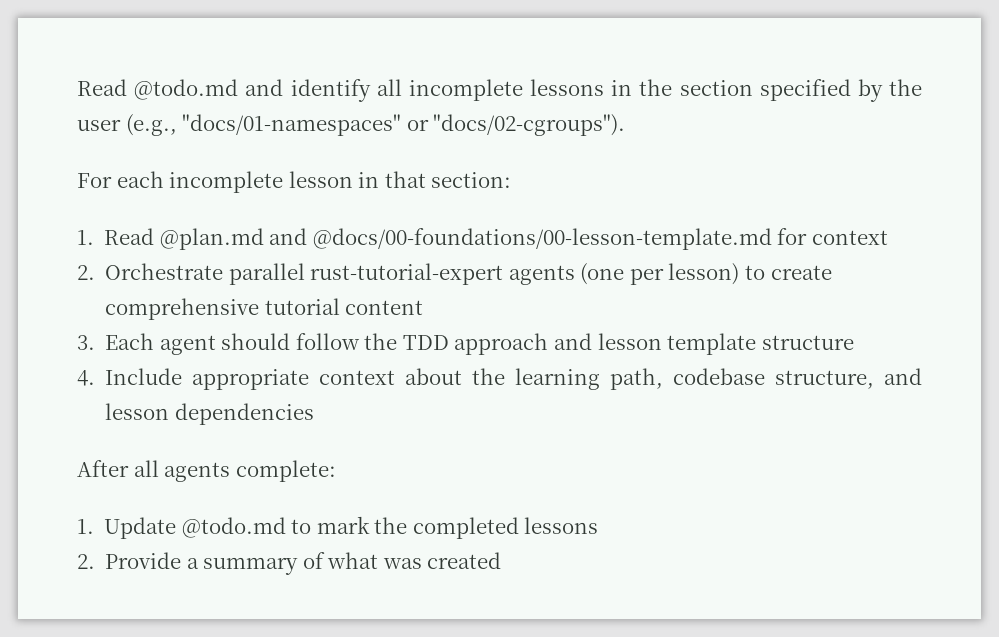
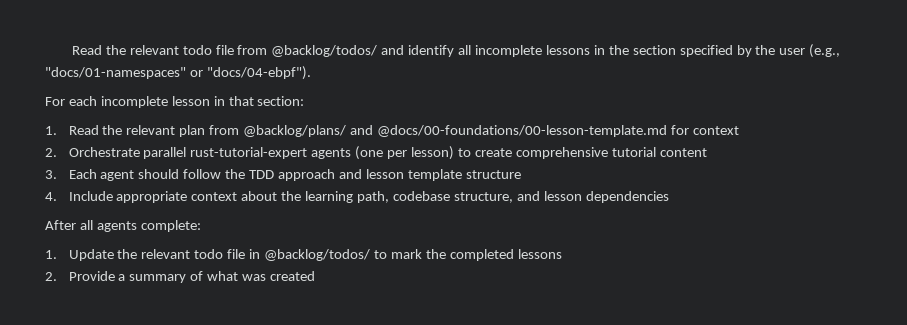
[77,79,239,100] Read @todo.md -> [71,45,378,57] Read the relevant todo file from @backlog/todos/
[433,114,626,136] "docs/02-cgroups"). -> [206,66,311,80] "docs/04-ebpf").
[159,228,264,250] @plan.md -> [102,125,347,137] the relevant plan from @backlog/plans/
[181,517,286,538] @todo.md -> [117,249,371,261] the relevant todo file in @backlog/todos/

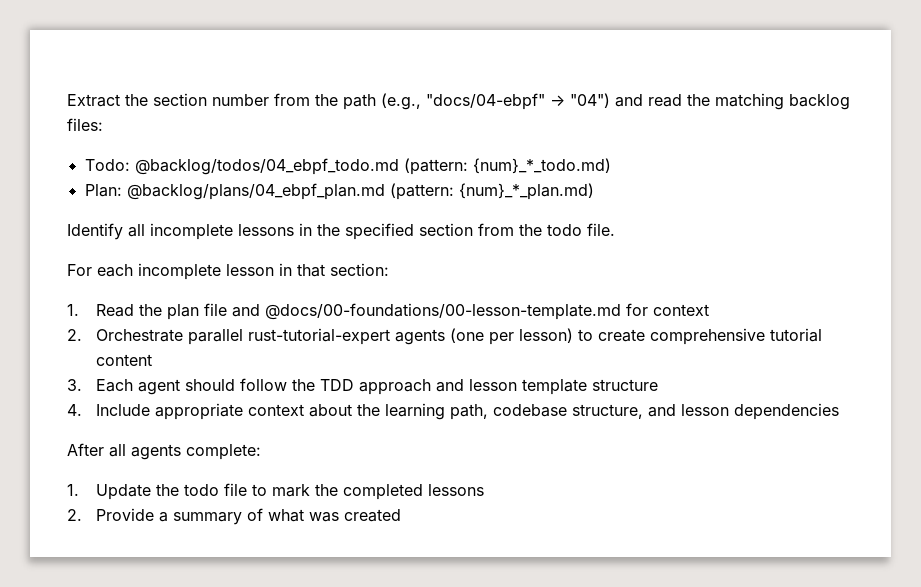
[71,45,455,57] Read the relevant todo file from @backlog/todos/ and identify -> [67,93,850,110] [67,118,103,131] [84,158,611,175] [84,183,594,200] [67,223,123,240] Extract the section number from the path (e.g., "docs/04-ebpf" → "04") and read the matching backlog files: // Todo: @backlog/todos/04_ebpf_todo.md (pattern: {num}_*_todo.md) // Plan: @backlog/plans/04_ebpf_plan.md (pattern: {num}_*_plan.md) // Identify
[632,44,841,58] [45,66,311,80] section specified by the user (e.g., "docs/01-namespaces" or "docs/04-ebpf"). -> [345,223,615,240] specified section from the todo file.
[126,125,347,137] relevant plan from @backlog/plans/ -> [166,303,227,320] plan file
[141,249,371,261] relevant todo file in @backlog/todos/ -> [183,483,247,496] todo file

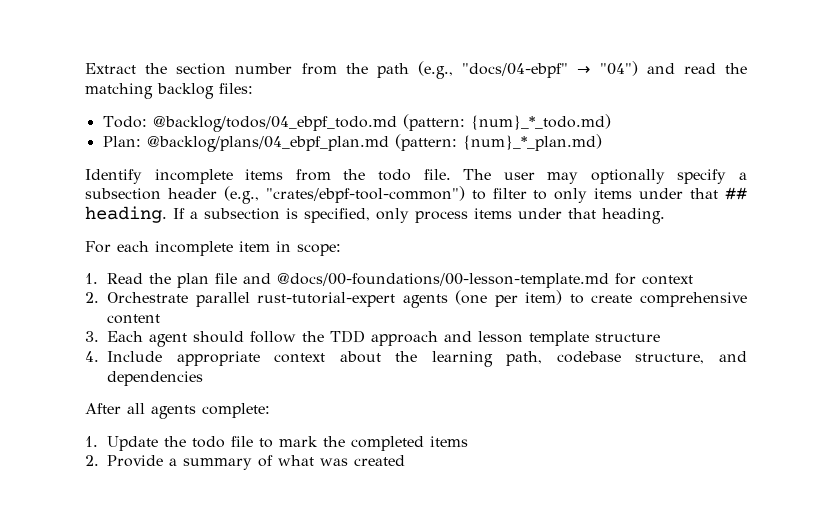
[128,223,615,240] all incomplete lessons in the specified section from the todo file. -> [154,169,747,184] [85,186,748,204] [85,206,665,224] incomplete items from the todo file. The user may optionally specify a subsection header (e.g., "crates/ebpf-tool-common") to filter to only items under that ## heading. If a subsection is specified, only process items under that heading.
[226,263,389,277] lesson in that section: -> [239,241,341,256] item in scope:
[518,328,573,343] lesson) -> [525,290,563,305] item)
[769,328,822,342] tutorial -> (747, 299) none
[680,404,729,416] lesson -> (747, 356) none
[427,484,484,496] lessons -> [430,436,469,447] items

